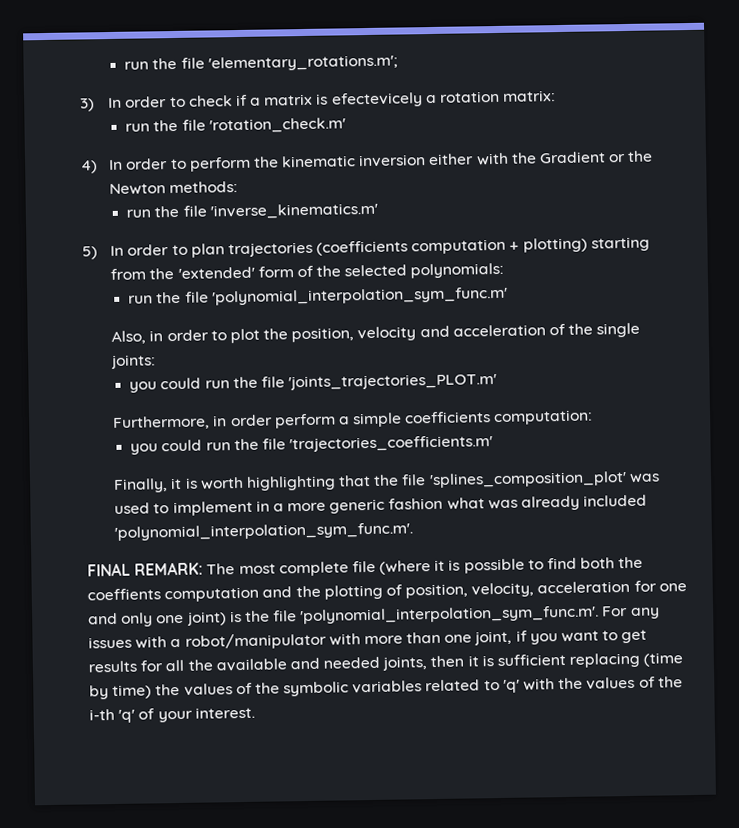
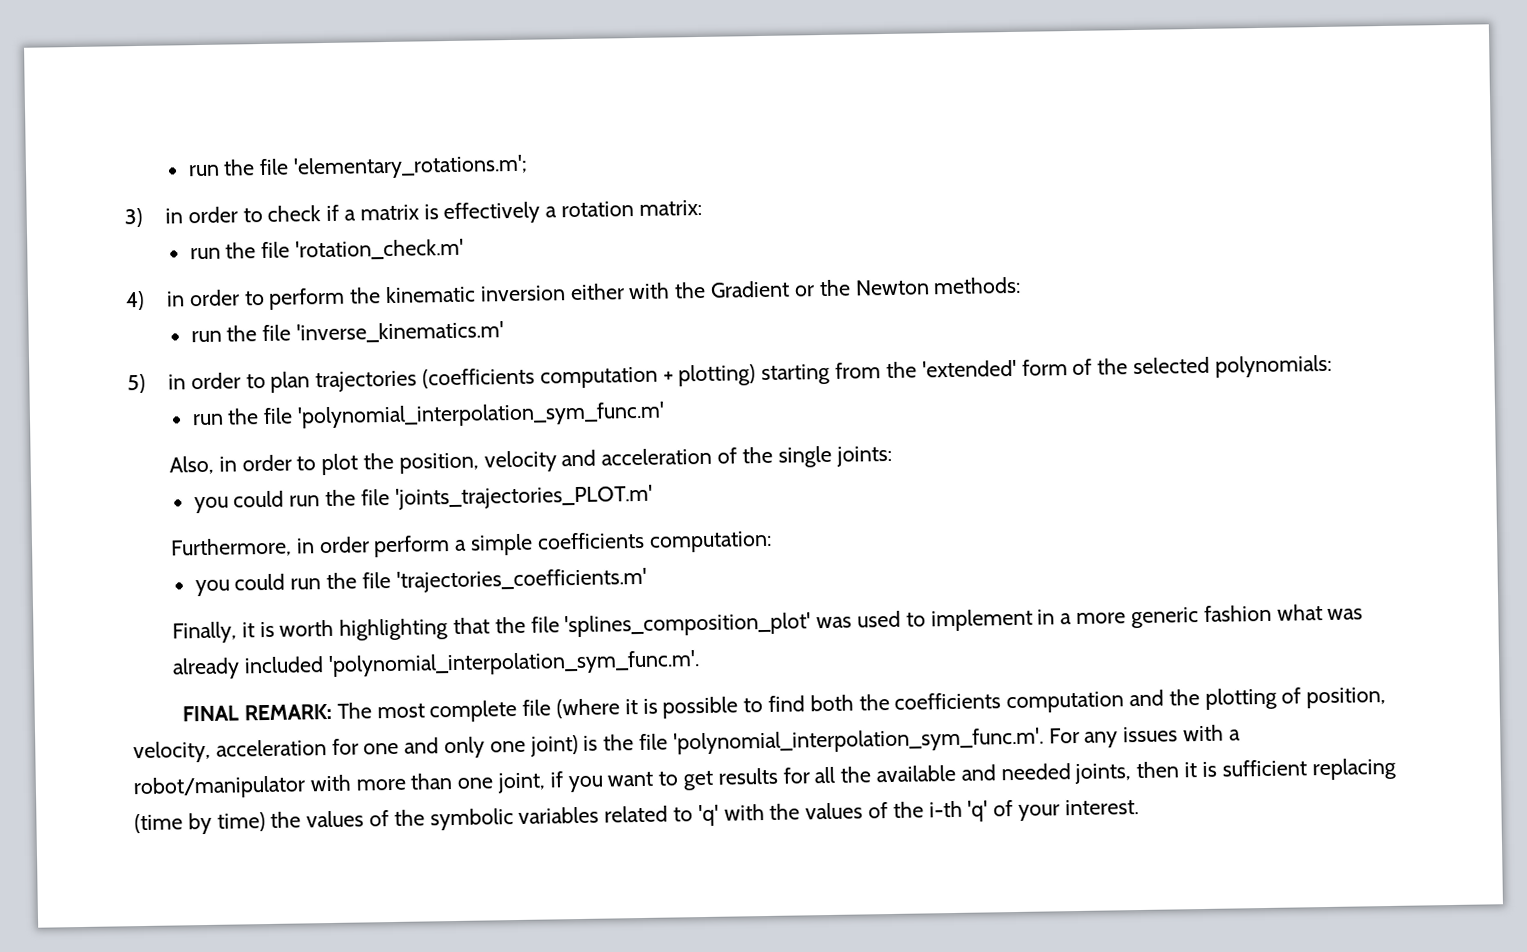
[108,97,123,109] In -> [165,208,184,224] in
[331,92,423,108] efectevicely -> [443,201,541,225] effectively
[109,159,124,171] In -> [166,291,186,307] in
[110,245,125,257] In -> [168,374,187,390] in
[87,588,161,601] coeffients -> [894,692,1002,710] coefficients

